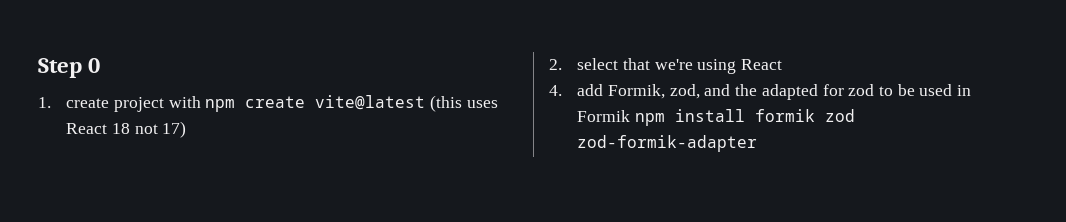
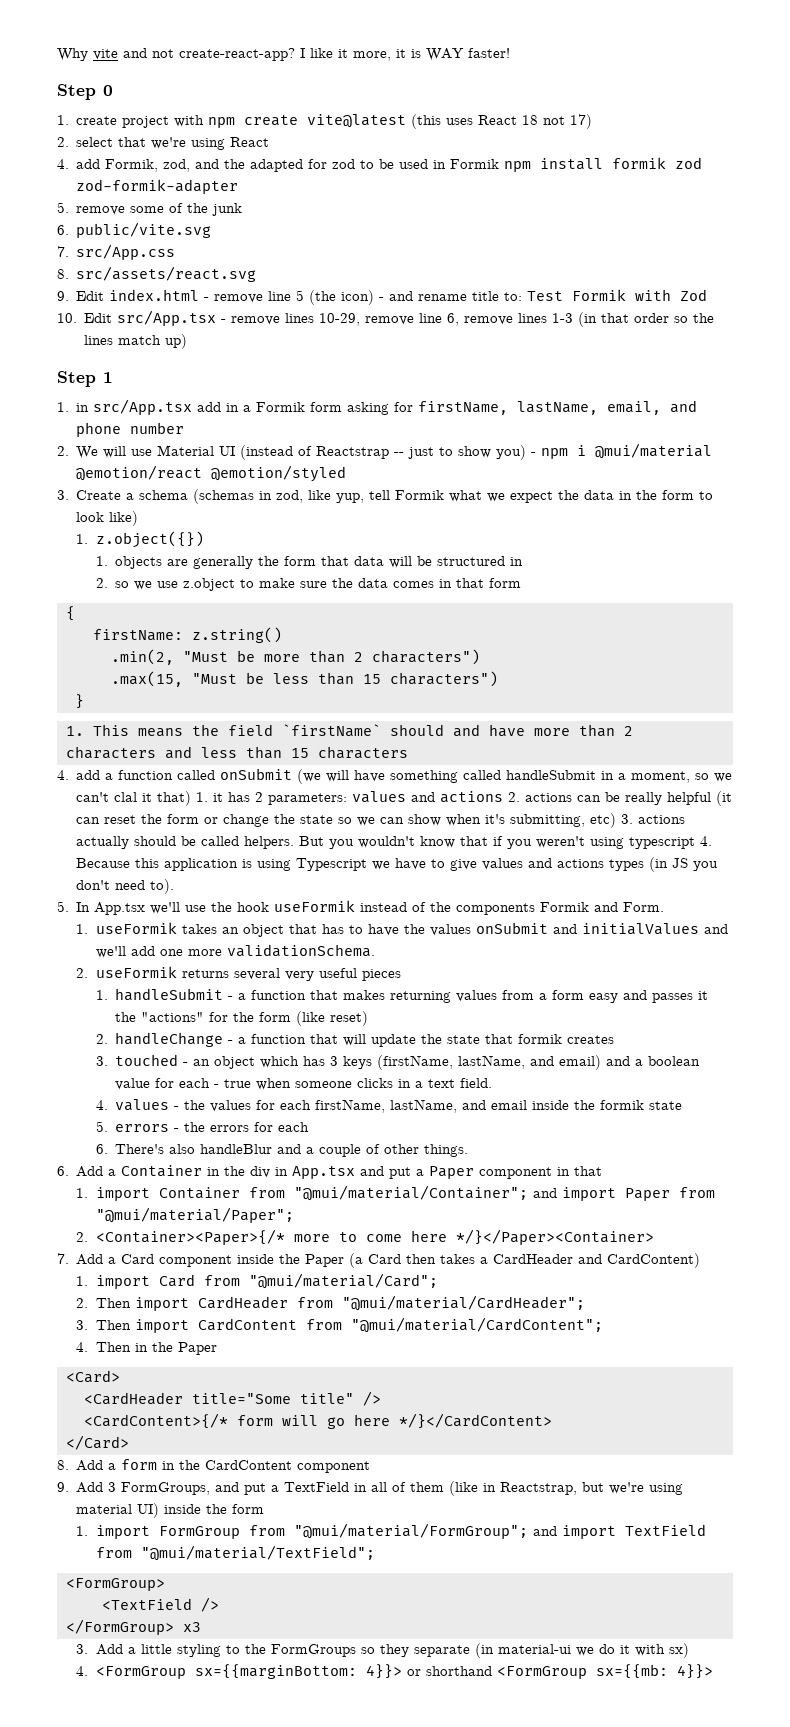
(38, 68) none -> [57,48,510,61] Why vite and not create-react-app? I like it more, it is WAY faster! //
(758, 143) none -> [57,202,243,216] [57,222,212,238] [57,244,176,260] [57,266,257,282] [57,289,708,305] [57,310,715,327] [84,334,188,349] [57,371,113,387] [57,399,698,415] [76,422,185,437] [57,443,713,460] [76,465,347,482] [57,489,714,504] [76,511,139,526] [76,531,204,548] [95,556,523,569] [95,578,521,591] [65,606,75,621] [92,627,282,643] [110,649,480,665] [110,671,498,687] [74,694,84,709] [65,724,633,737] [65,746,408,759] [57,768,733,784] [76,791,733,806] [76,813,686,828] [76,836,713,849] [76,857,719,872] [76,879,175,894] [57,900,665,915] [76,922,728,937] [95,944,375,958] [76,966,401,981] [95,988,708,1003] [114,1011,368,1026] [95,1032,614,1047] [95,1054,700,1070] [114,1078,492,1090] [95,1099,682,1113] [95,1121,309,1132] [95,1144,468,1157] [57,1165,603,1179] [76,1185,715,1201] [95,1207,294,1223] [76,1229,654,1245] [57,1253,701,1268] [76,1273,438,1289] [76,1295,585,1311] [76,1317,603,1333] [76,1342,217,1355] [65,1370,120,1383] [83,1391,381,1406] [83,1413,552,1429] [65,1435,129,1450] [57,1459,371,1473] [57,1481,684,1496] [76,1503,265,1518] [76,1523,706,1539] [95,1545,375,1561] [65,1578,165,1591] [101,1597,219,1612] [65,1619,201,1635] [76,1643,689,1658] [76,1664,713,1679] // 5. remove some of the junk // 6. public/vite.svg // 7. src/App.css // 8. src/assets/react.svg // 9. Edit index.html - remove line 5 (the icon) - and rename title to: Test Formik with Zod // 10. Edit src/App.tsx - remove lines 10-29, remove line 6, remove lines 1-3 (in that order so the lines match up) // Step 1 // 1. in src/App.tsx add in a Formik form asking for firstName, lastName, email, and phone number // 2. We will use Material UI (instead of Reactstrap -- just to show you) - npm i @mui/material @emotion/react @emotion/styled // 3. Create a schema (schemas in zod, like yup, tell Formik what we expect the data in the form to look like) // 1. z.object({}) // 1. objects are generally the form that data will be structured in // 2. so we use z.object to make sure the data comes in that form // { // firstName: z.string() // .min(2, "Must be more than 2 characters") // .max(15, "Must be less than 15 characters") // } // 1. This means the field `firstName` should and have more than 2 characters and less than 15 characters // 4. add a function called onSubmit (we will have something called handleSubmit in a moment, so we can't clal it that) 1. it has 2 parameters: values and actions 2. actions can be really helpful (it can reset the form or change the state so we can show when it's submitting, etc) 3. actions actually should be called helpers. But you wouldn't know that if you weren't using typescript 4. Because this application is using Typescript we have to give values and actions types (in JS you don't need to). // 5. In App.tsx we'll use the hook useFormik instead of the components Formik and Form. // 1. useFormik takes an object that has to have the values onSubmit and initialValues and we'll add one more validationSchema. // 2. useFormik returns several very useful pieces // 1. handleSubmit - a function that makes returning values from a form easy and passes it the "actions" for the form (like reset) // 2. handleChange - a function that will update the state that formik creates // 3. touched - an object which has 3 keys (firstName, lastName, and email) and a boolean value for each - true when someone clicks in a text field. // 4. values - the values for each firstName, lastName, and email inside the formik state // 5. errors - the errors for each // 6. There's also handleBlur and a couple of other things. // 6. Add a Container in the div in App.tsx and put a Paper component in that // 1. import Container from "@mui/material/Container"; and import Paper from "@mui/material/Paper"; // 2. <Container><Paper>{/* more to come here */}</Paper><Container> // 7. Add a Card component inside the Paper (a Card then takes a CardHeader and CardContent) // 1. import Card from "@mui/material/Card"; // 2. Then import CardHeader from "@mui/material/CardHeader"; // 3. Then import CardContent from "@mui/material/CardContent"; // 4. Then in the Paper // <Card> // <CardHeader title="Some title" /> // <CardContent>{/* form will go here */}</CardContent> // </Card> // 8. Add a form in the CardContent component // 9. Add 3 FormGroups, and put a TextField in all of them (like in Reactstrap, but we're using material UI) inside the form // 1. import FormGroup from "@mui/material/FormGroup"; and import TextField from "@mui/material/TextField"; // <FormGroup> // <TextField /> // </FormGroup> x3 // 3. Add a little styling to the FormGroups so they separate (in material-ui we do it with sx) // 4. <FormGroup sx={{marginBottom: 4}}> or shorthand <FormGroup sx={{mb: 4}}>

